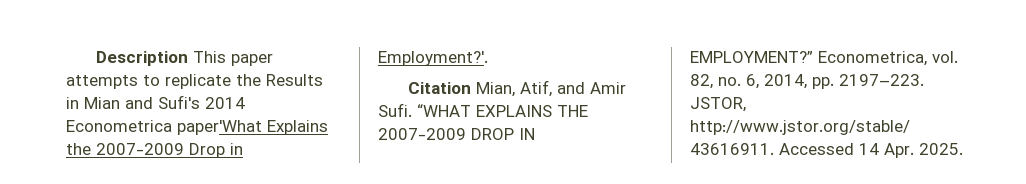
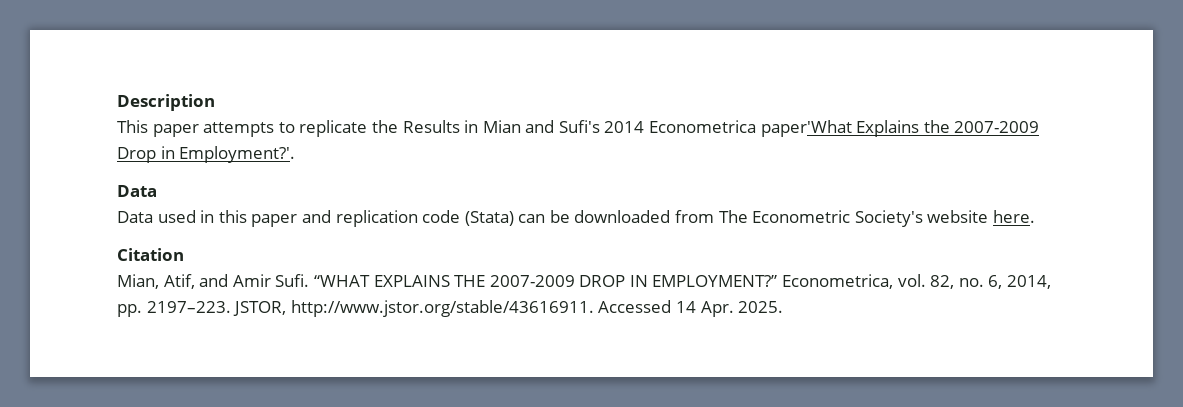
(188, 58) none -> (215, 102) //
(488, 58) none -> [117,185,157,197] [117,210,1036,227] // Data // Data used in this paper and replication code (Stata) can be downloaded from The Econometric Society's website here.
(471, 88) none -> (184, 254) //

